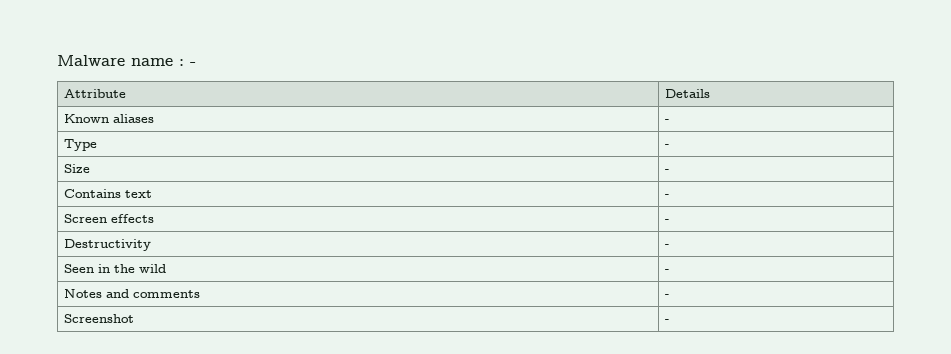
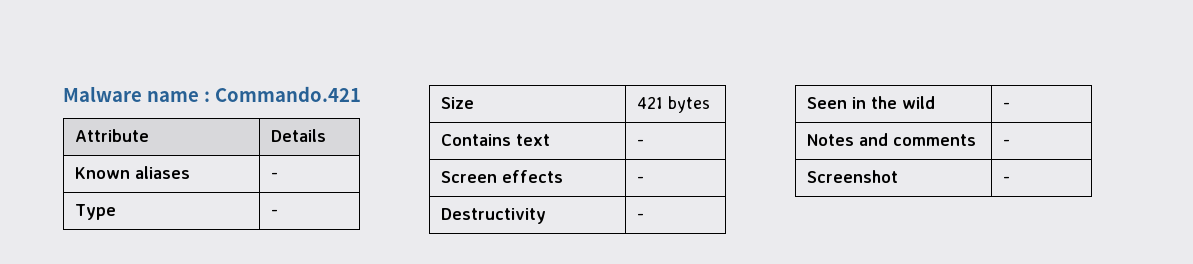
[190,62,196,66] - -> [214,86,361,102] Commando.421
[664,169,669,173] - -> [637,96,711,113] 421 bytes

